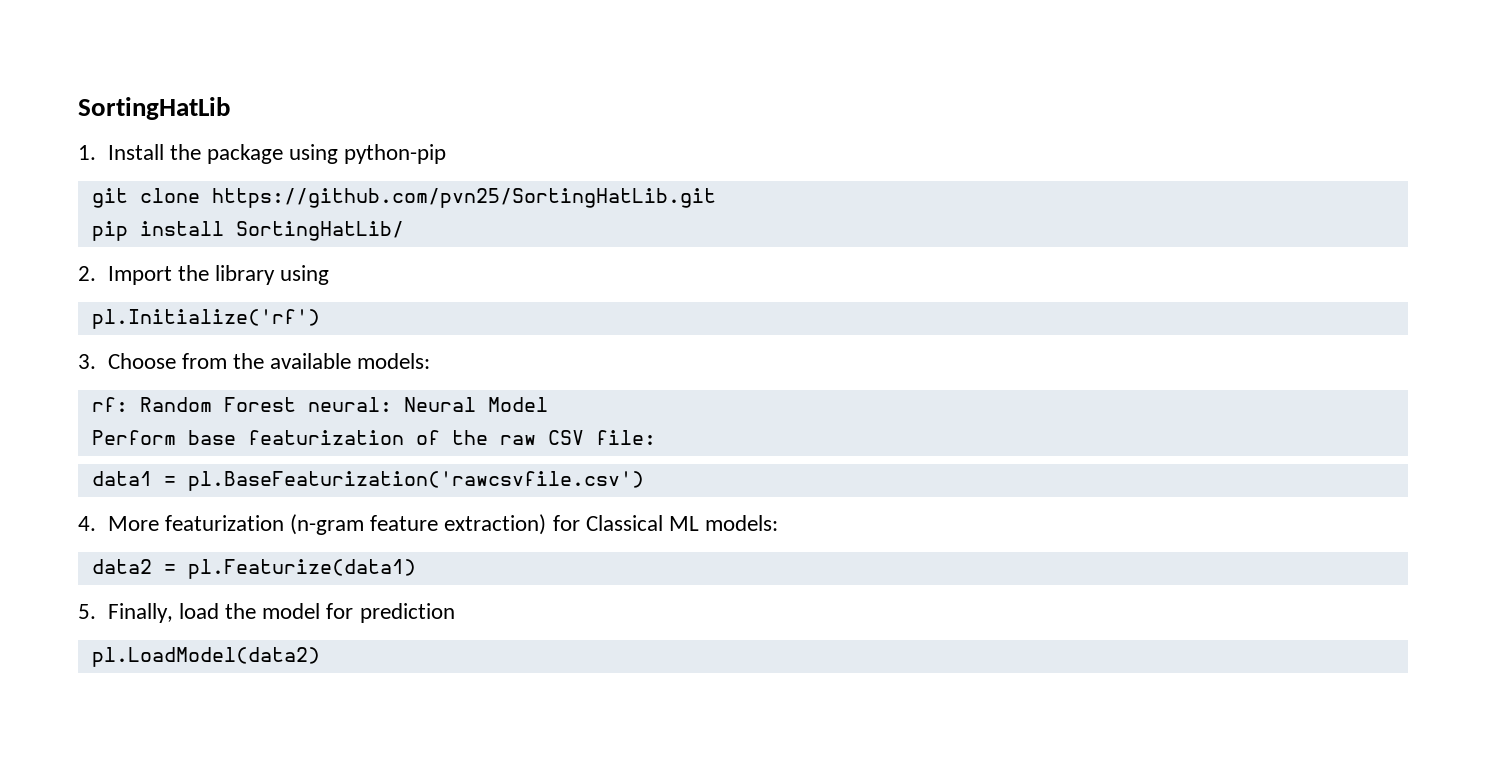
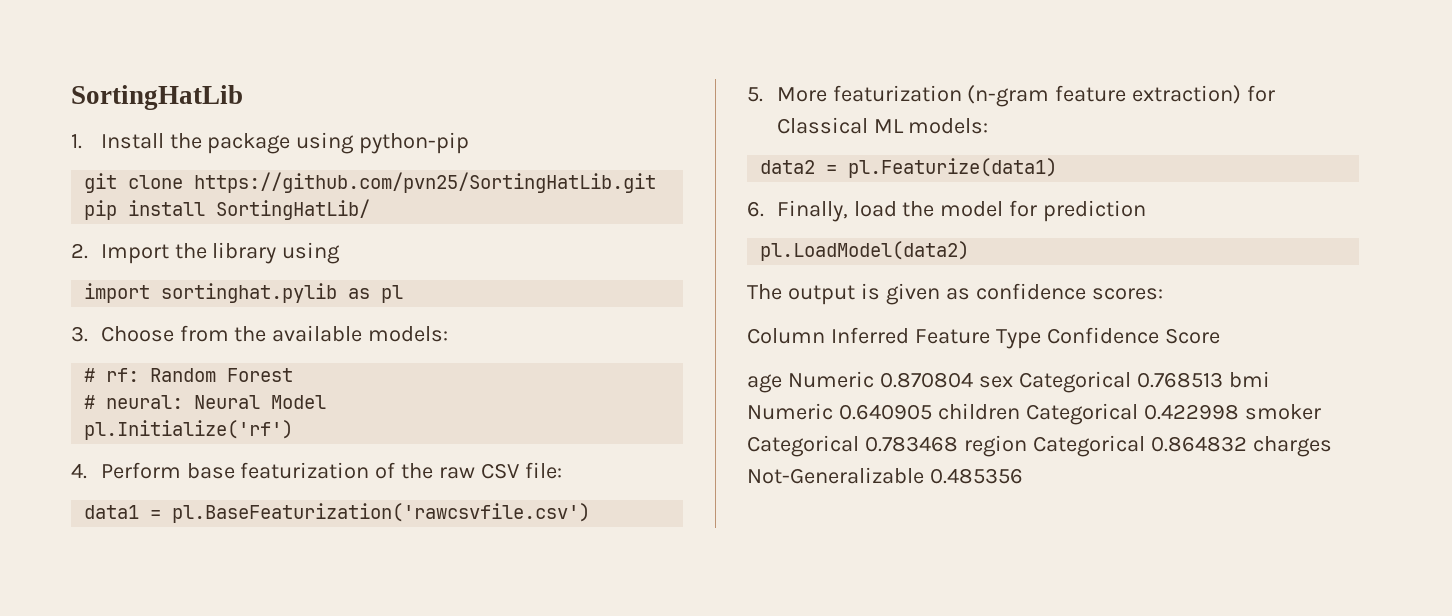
[91,309,320,329] pl.Initialize('rf') -> [84,283,404,303] import sortinghat.pylib as pl
(431, 361) none -> [84,368,96,382] #
(296, 404) none -> [84,395,96,409] // #
(548, 404) none -> [84,420,294,440] [71,463,87,479] pl.Initialize('rf') // 4.
[78,516,96,531] 4. -> [747,87,763,102] 5.
[78,604,96,619] 5. -> [747,201,764,217] 6.
(320, 657) none -> [747,283,1163,305] [747,327,1220,349] [747,371,1270,393] [747,403,1321,425] [747,435,1332,457] [747,467,1023,484] // The output is given as confidence scores: // Column Inferred Feature Type Confidence Score // age Numeric 0.870804 sex Categorical 0.768513 bmi Numeric 0.640905 children Categorical 0.422998 smoker Categorical 0.783468 region Categorical 0.864832 charges Not-Generalizable 0.485356

